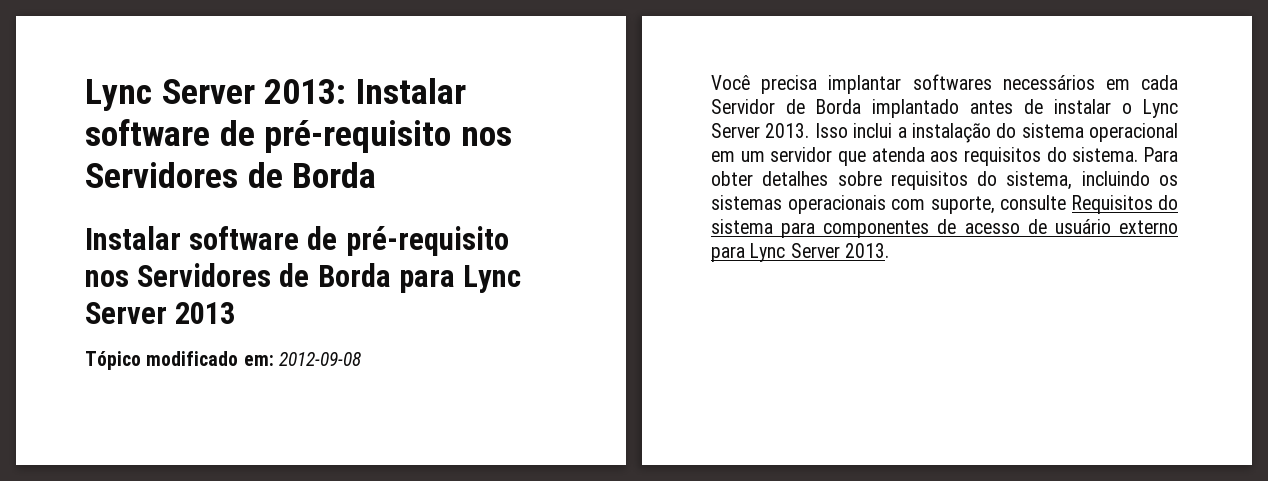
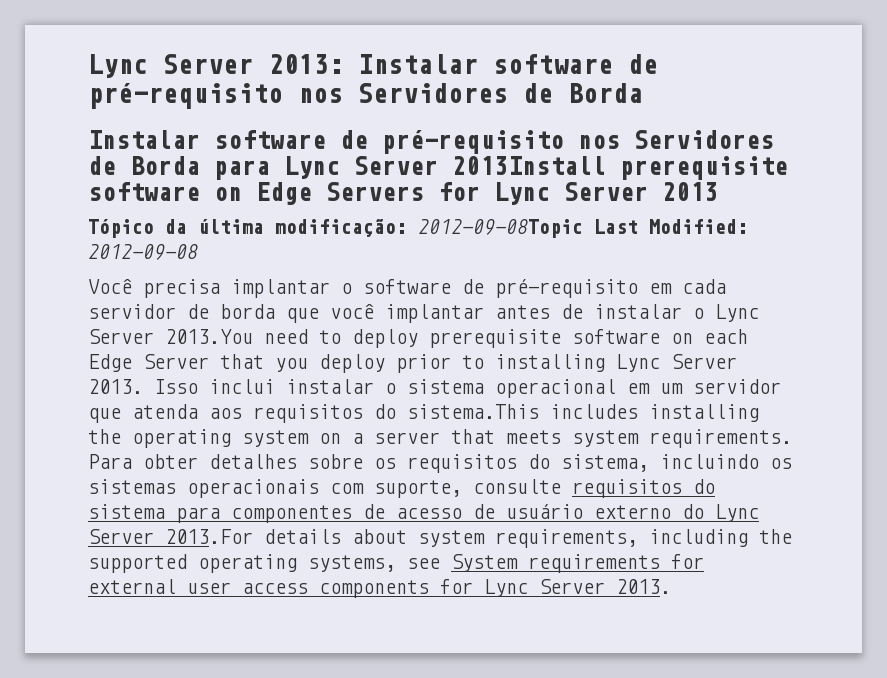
[175,302,236,324] [85,351,361,370] [711,74,1178,94] [711,99,959,118] 2013 // Tópico modificado em: 2012-09-08 // Você precisa implantar softwares necessários em cada Servidor de Borda implantado -> [452,156,788,180] [88,182,718,205] [88,218,748,238] [88,244,198,260] [88,279,726,298] [88,304,484,323] 2013Install prerequisite software on Edge Servers for Lync Server 2013 // Tópico da última modificação: 2012-09-08Topic Last Modified: 2012-09-08 // Você precisa implantar o software de pré-requisito em cada servidor de borda que você implantar
[765,123,1017,143] 2013. Isso inclui a instalação do -> [165,329,748,348] [88,354,737,373] [88,379,396,394] 2013.You need to deploy prerequisite software on each Edge Server that you deploy prior to installing Lync Server 2013. Isso inclui instalar o
[1072,147,1139,162] sistema. -> [407,404,759,422] [88,429,792,448] sistema.This includes installing the operating system on a server that meets system requirements.
(882, 178) none -> [374,458,396,469] os
[1071,195,1153,214] Requisitos -> [572,479,682,498] requisitos
[711,246,745,262] para -> [682,504,759,522] [88,529,792,548] [88,554,704,573] [88,579,473,598] do Lync Server 2013.For details about system requirements, including the supported operating systems, see System requirements for external user access components for

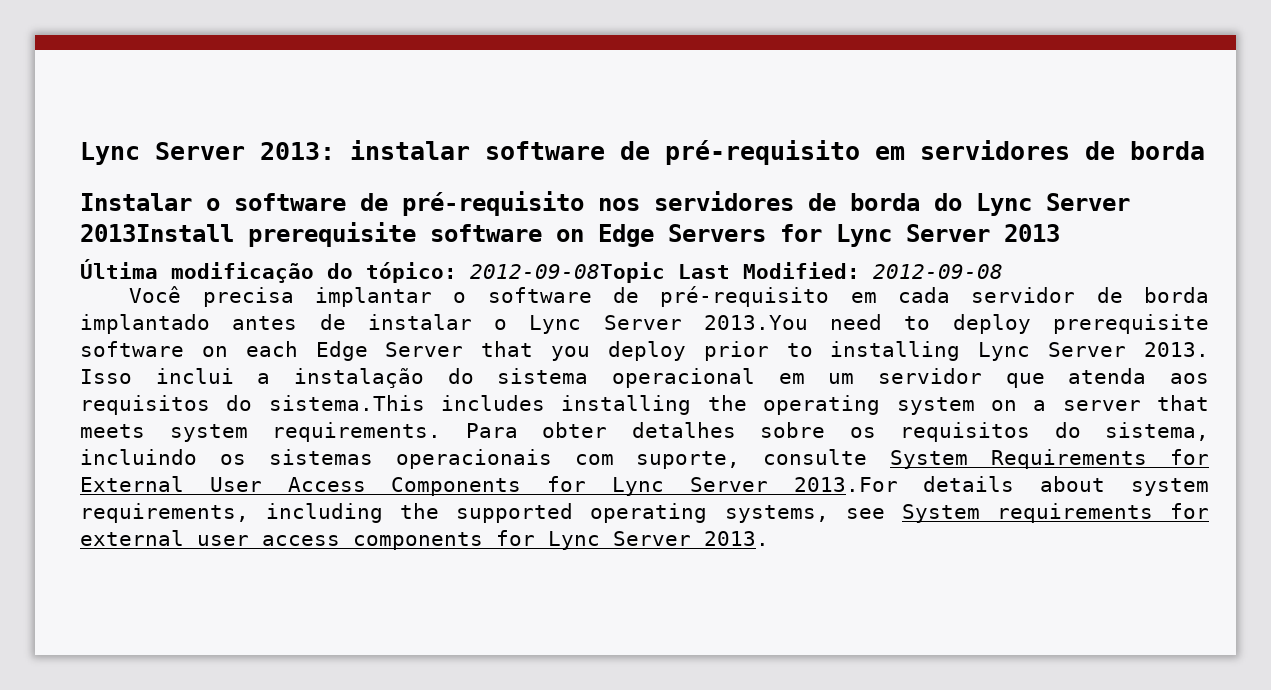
[358,54,658,74] [88,83,643,109] [88,130,774,154] [88,156,270,180] Instalar software de pré-requisito nos Servidores de Borda // Instalar software de pré-requisito nos Servidores de Borda para -> [350,140,1205,165] [80,191,962,216] instalar software de pré-requisito em servidores de borda // Instalar o software de pré-requisito nos servidores de borda do
[88,218,407,238] Tópico da última modificação: -> [80,259,457,283] Última modificação do tópico:
[286,304,484,323] que você implantar -> [80,314,210,334] implantado
[286,379,396,394] instalar o -> [257,368,474,388] a instalação do
[572,479,715,498] [88,504,704,523] requisitos do sistema para componentes de acesso de usuário externo do -> [890,449,1210,469] [80,476,587,496] System Requirements for External User Access Components for

